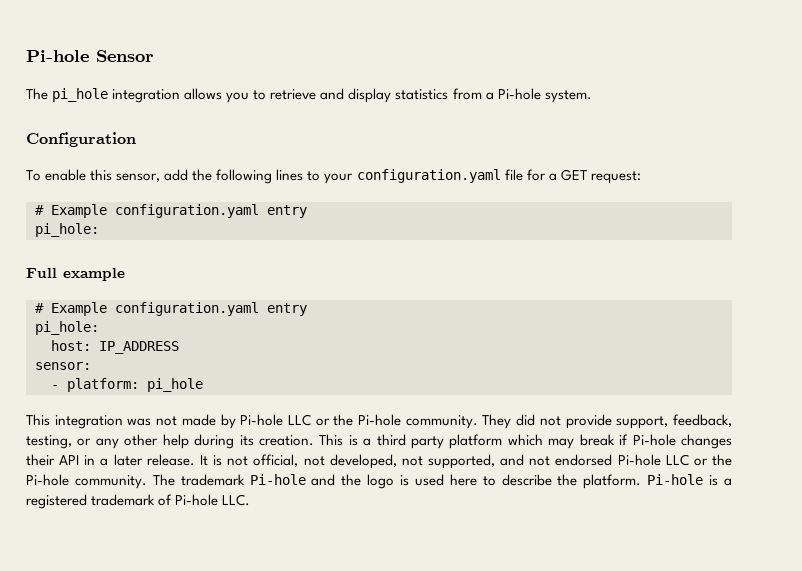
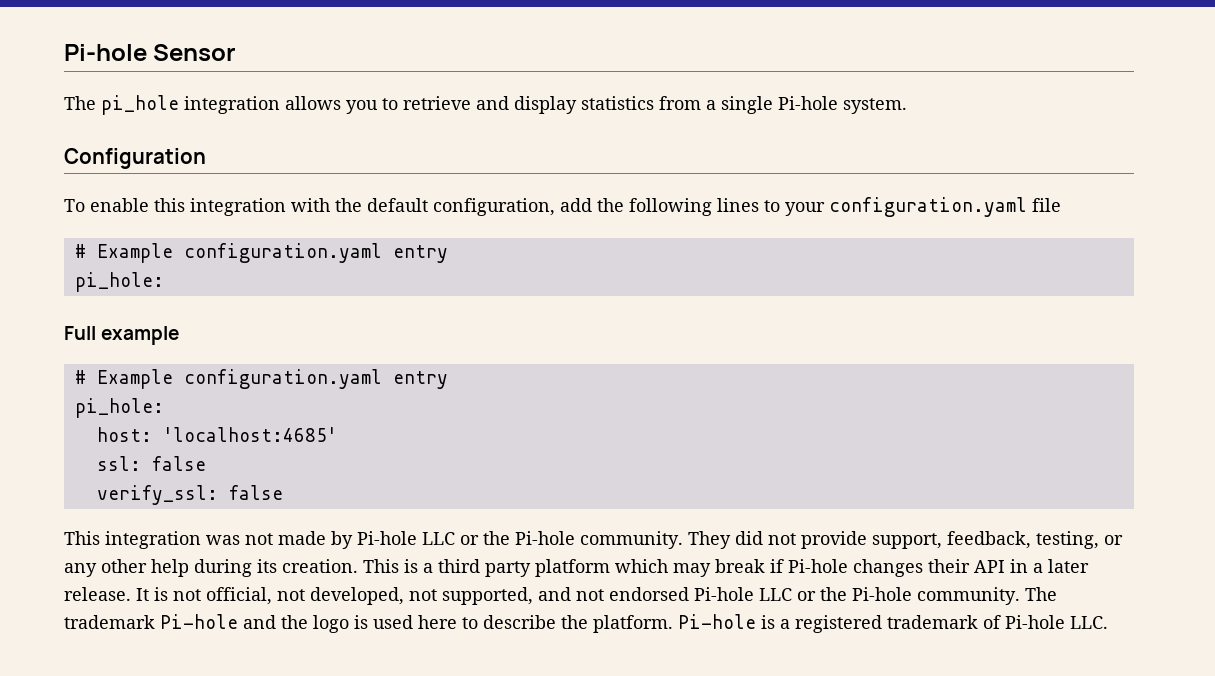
(494, 96) none -> [721,96,773,114] single
[116,173,161,182] sensor, -> [190,198,555,216] integration with the default configuration,
[526,169,641,184] for a GET request: -> (1061, 205) none
[99,341,179,354] [35,362,91,370] [51,378,203,392] IP_ADDRESS // sensor: // - platform: pi_hole -> [162,427,337,442] [96,456,206,471] [96,485,283,505] 'localhost:4685' // ssl: false // verify_ssl: false

